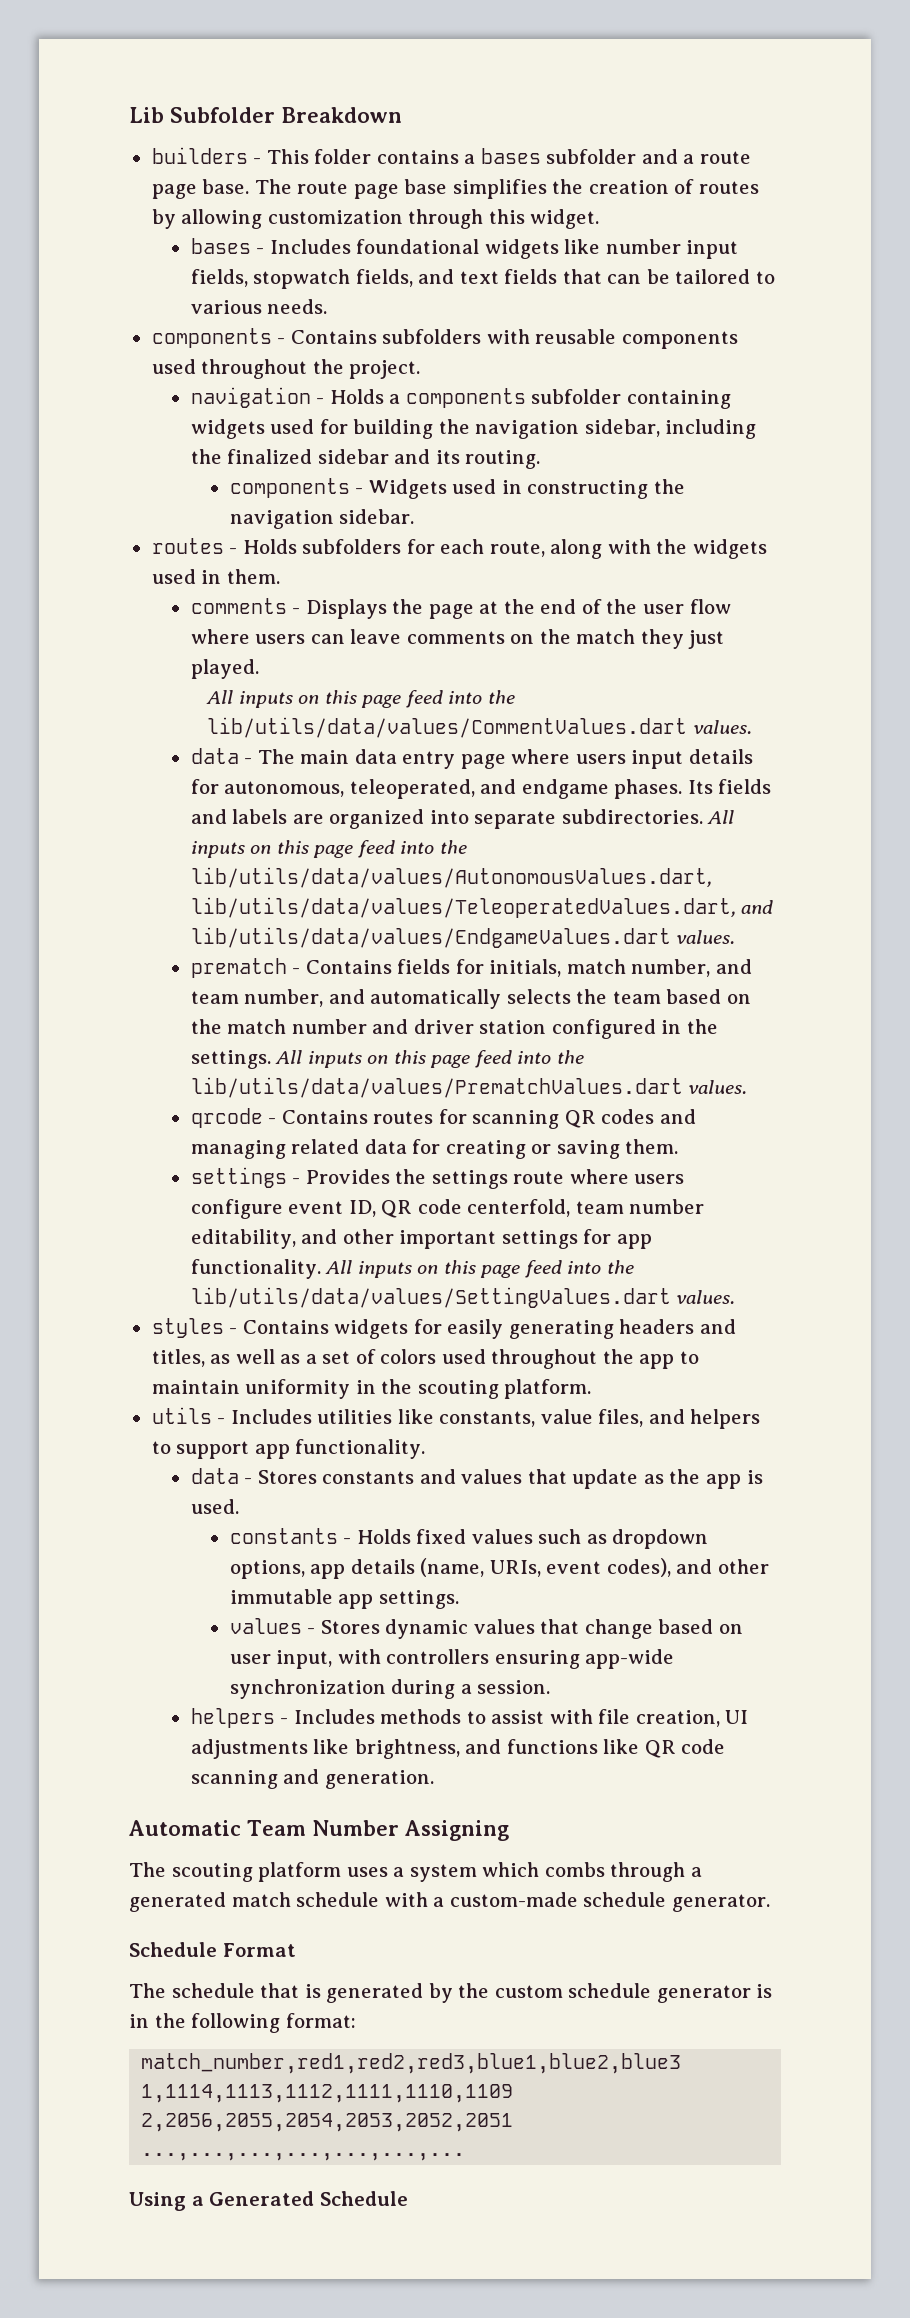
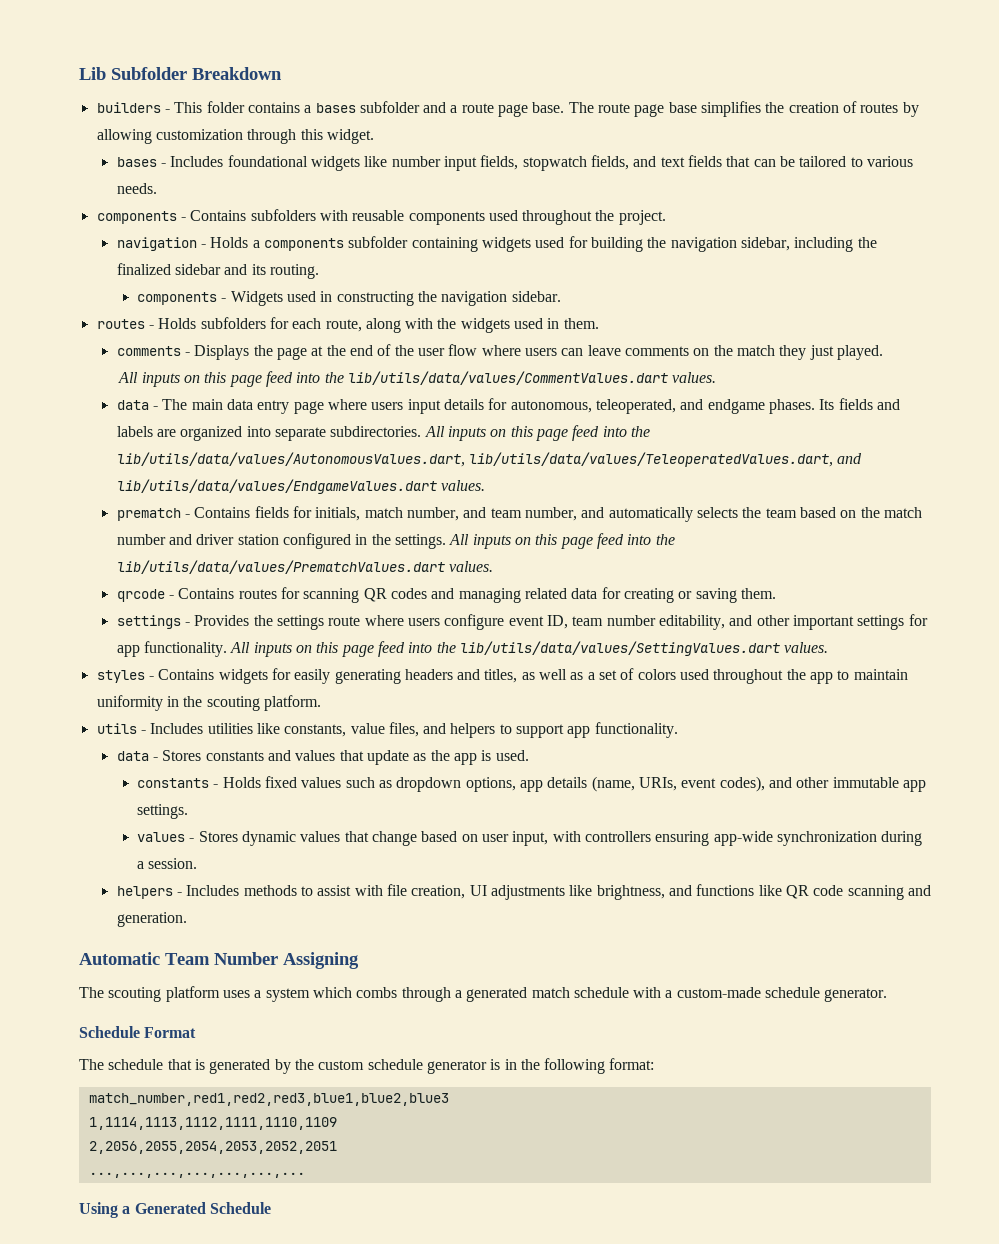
[381,1199,571,1218] QR code centerfold, -> (569, 622) none

